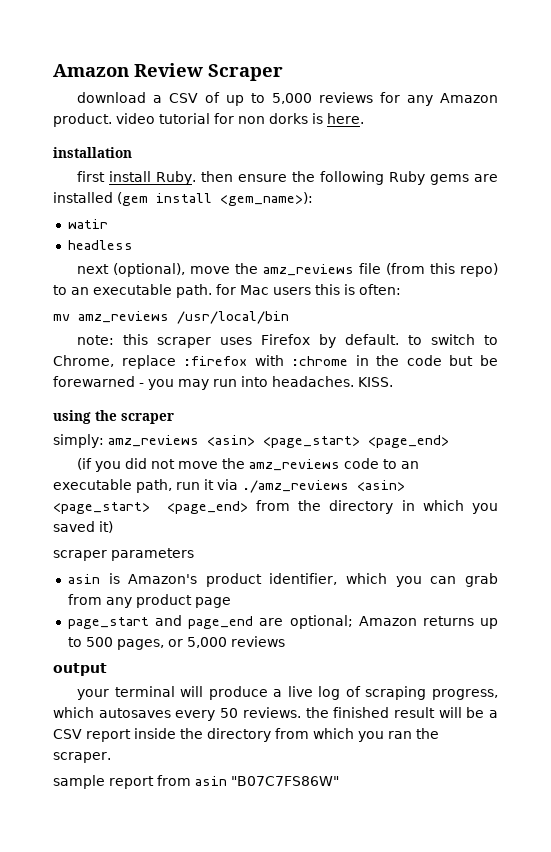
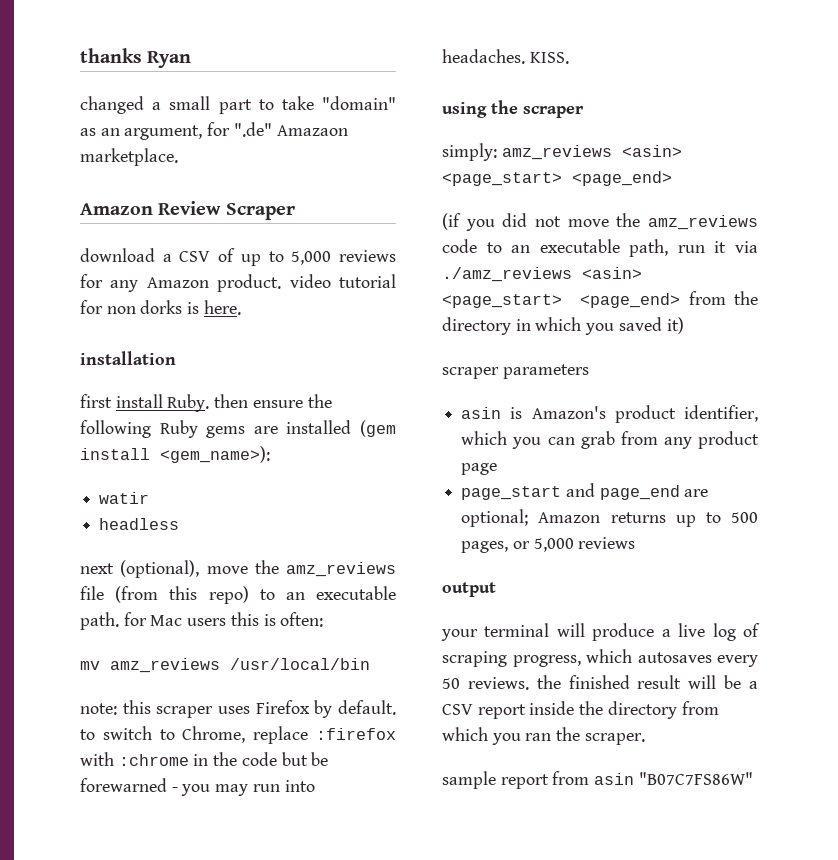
(53, 70) none -> [80,48,192,68] [80,96,396,114] [80,122,348,140] [80,148,178,166] thanks Ryan // changed a small part to take "domain" as an argument, for ".de" Amazaon marketplace. //

